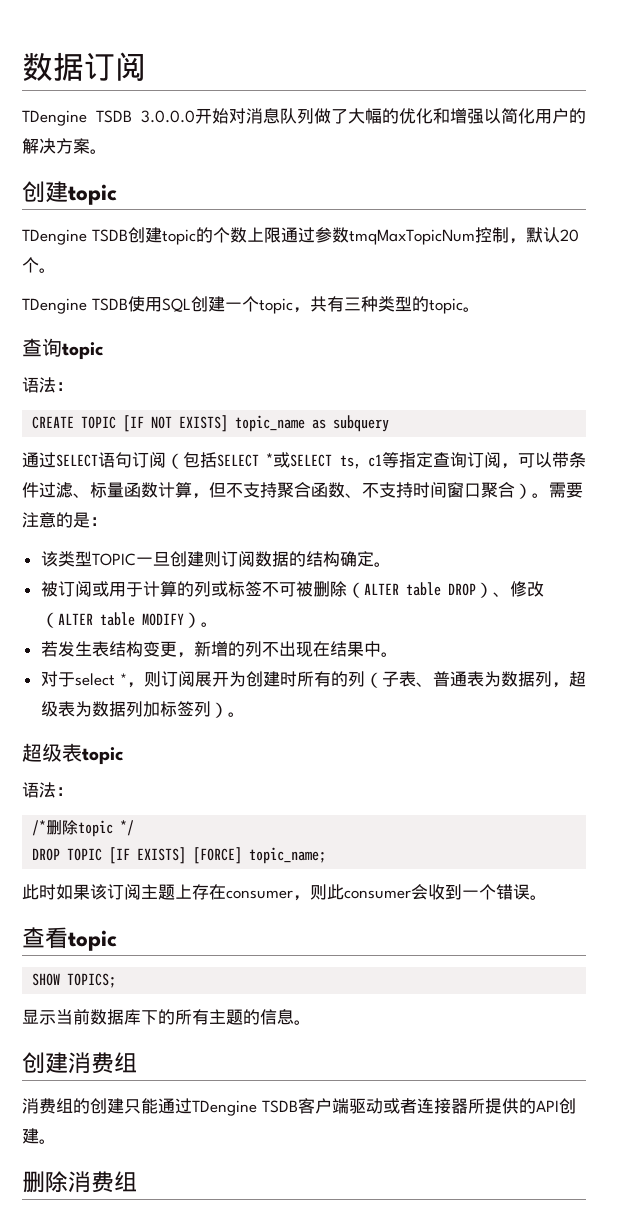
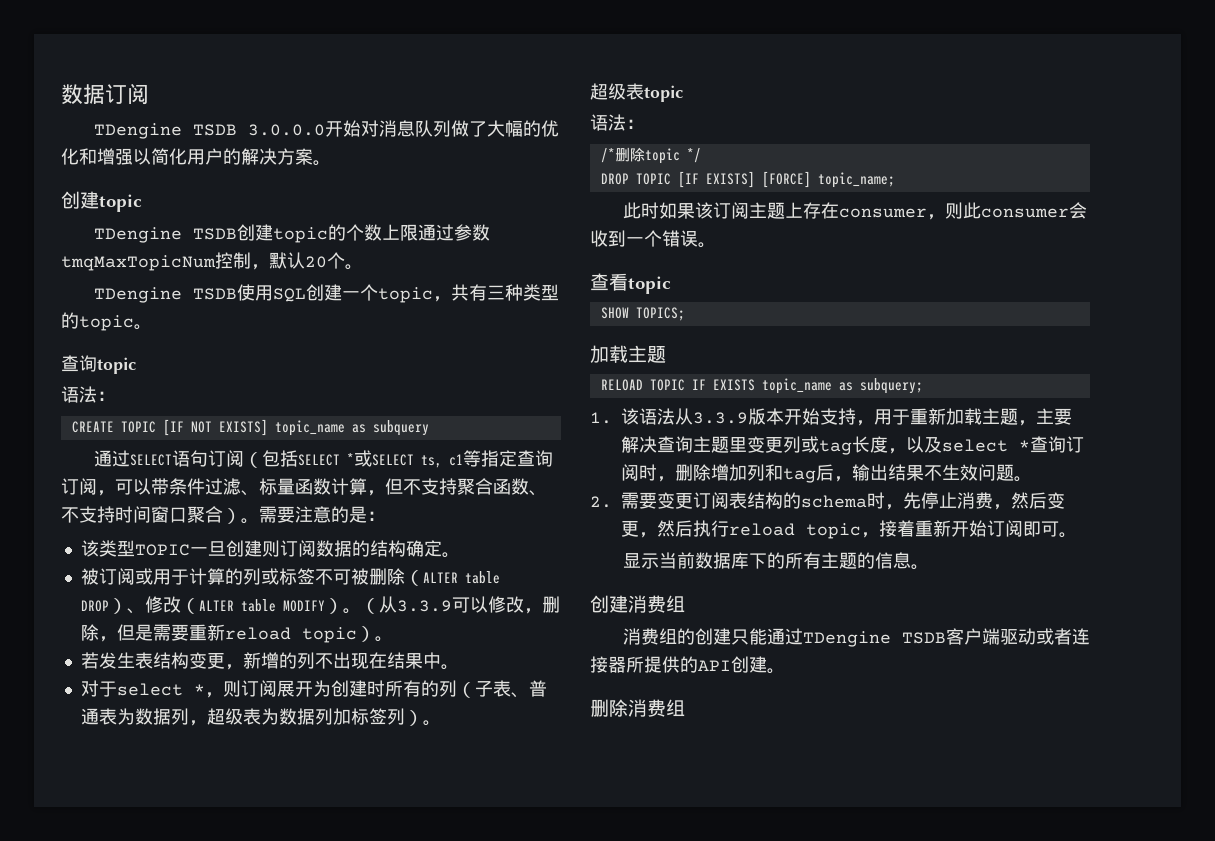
(218, 624) none -> [360,596,560,614] [80,624,393,643] （从3.3.9可以修改，删除，但是需要重新reload topic）。
(117, 980) none -> [590,345,666,363] [600,378,923,394] [590,408,1073,426] [621,436,1085,455] [621,464,1033,483] [590,492,1066,510] [621,520,1078,539] // 加载主题 // RELOAD TOPIC IF EXISTS topic_name as subquery; // 1.该语法从3.3.9版本开始支持，用于重新加载主题，主要解决查询主题里变更列或tag长度，以及select *查询订阅时，删除增加列和tag后，输出结果不生效问题。 // 2.需要变更订阅表结构的schema时，先停止消费，然后变更，然后执行reload topic，接着重新开始订阅即可。

